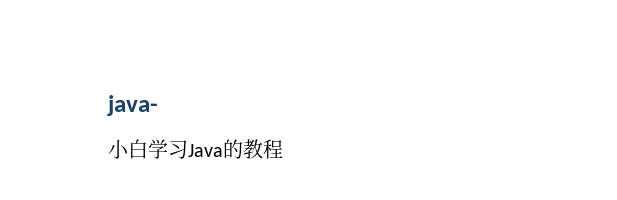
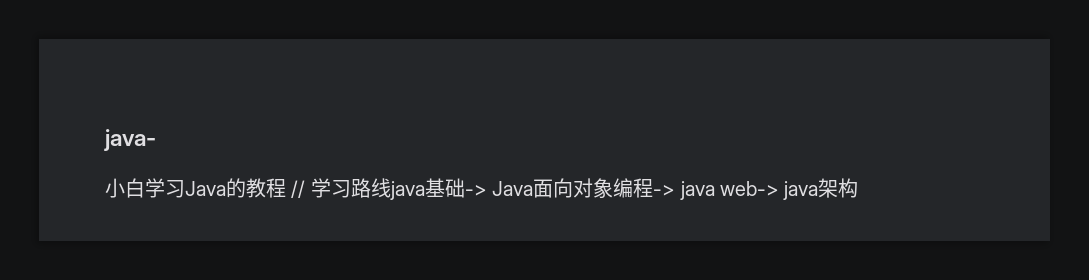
(283, 149) none -> [291,178,859,200] // 学习路线java基础-> Java面向对象编程-> java web-> java架构

